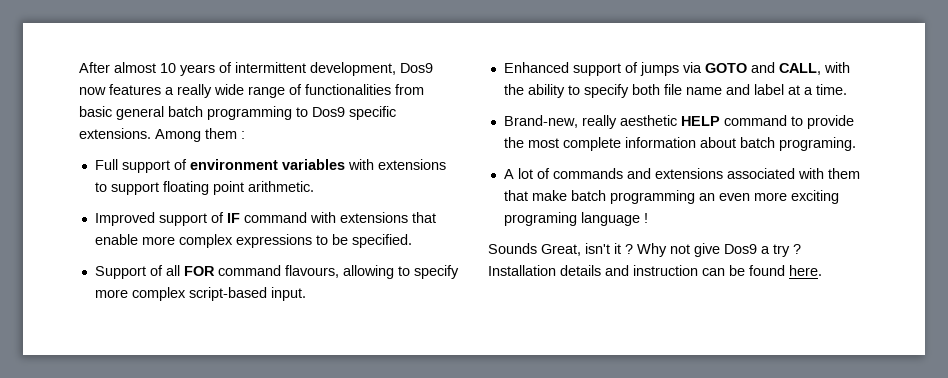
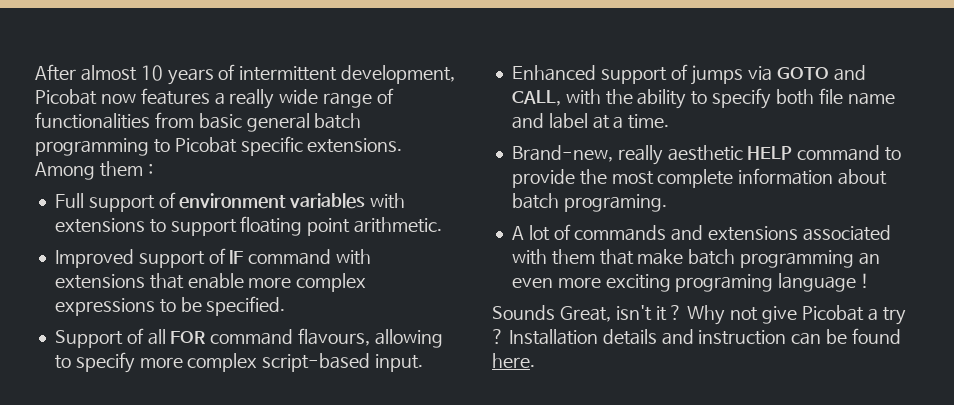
[400,63,433,73] Dos9 -> [35,89,97,105] Picobat
[312,107,345,117] Dos9 -> [174,137,237,153] Picobat
[724,244,757,254] Dos9 -> [801,305,864,321] Picobat

